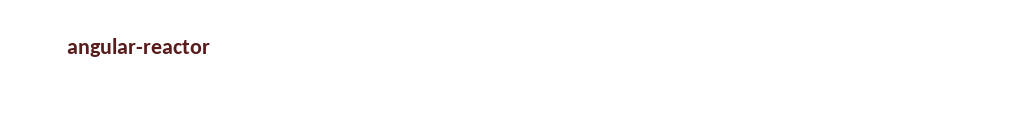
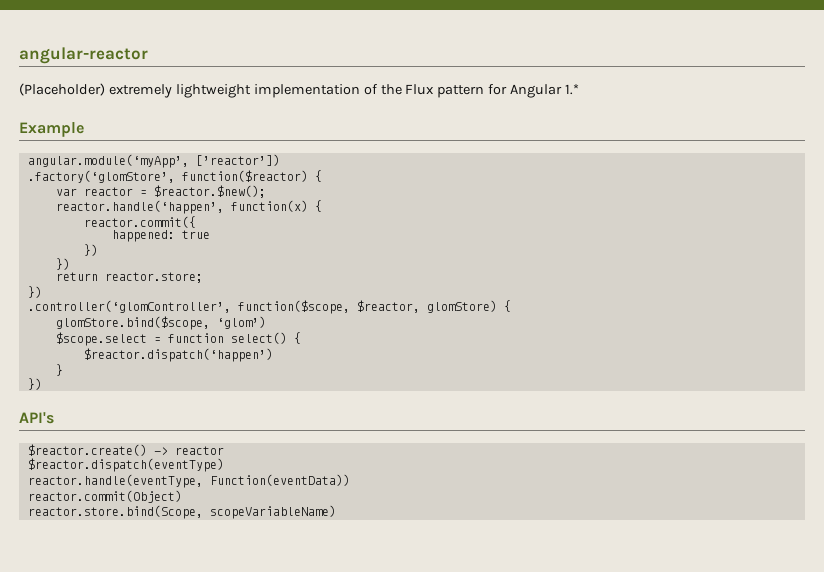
(210, 47) none -> [19,83,580,98] [19,122,84,137] [27,154,280,168] [27,170,322,183] [55,185,266,198] [55,200,322,214] [83,216,196,228] [111,230,210,242] [83,244,98,256] [55,258,70,270] [55,272,203,283] [27,286,42,298] [27,300,511,314] [55,316,266,330] [55,332,301,346] [83,348,273,362] [55,364,63,376] [27,378,42,390] [19,412,54,424] [27,444,224,456] [27,458,224,472] [27,474,350,488] [27,490,182,503] [27,505,336,519] // (Placeholder) extremely lightweight implementation of the Flux pattern for Angular 1.* // Example // angular.module(‘myApp’, [’reactor’]) // .factory(‘glomStore’, function($reactor) { // var reactor = $reactor.$new(); // reactor.handle(‘happen’, function(x) { // reactor.commit({ // happened: true // }) // }) // return reactor.store; // }) // .controller(‘glomController’, function($scope, $reactor, glomStore) { // glomStore.bind($scope, ‘glom’) // $scope.select = function select() { // $reactor.dispatch(‘happen’) // } // }) // API's // $reactor.create() —> reactor // $reactor.dispatch(eventType) // reactor.handle(eventType, Function(eventData)) // reactor.commit(Object) // reactor.store.bind(Scope, scopeVariableName)

